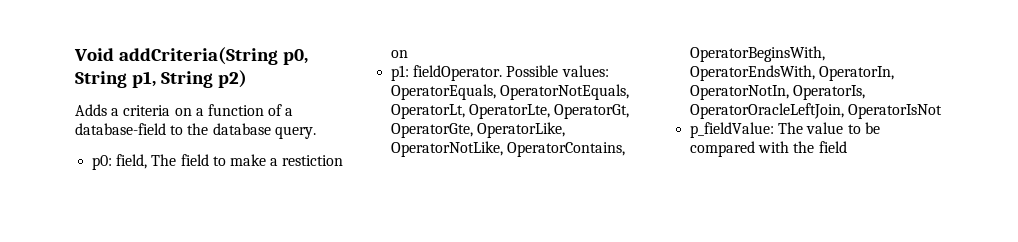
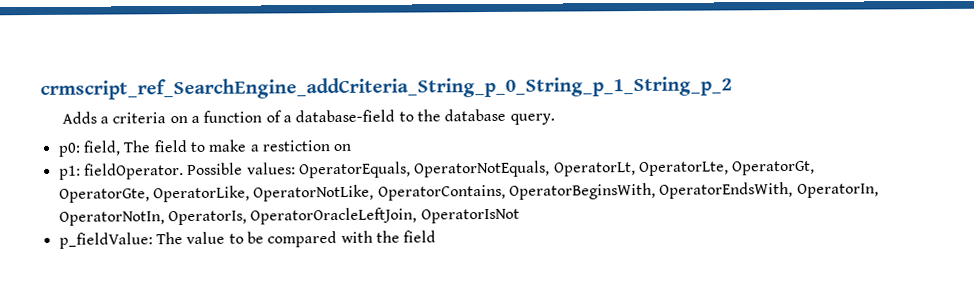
[74,47,309,65] [75,70,248,88] Void addCriteria(String p0, String p1, String p2) -> [40,75,732,100] crmscript_ref_SearchEngine_addCriteria_String_p_0_String_p_1_String_p_2

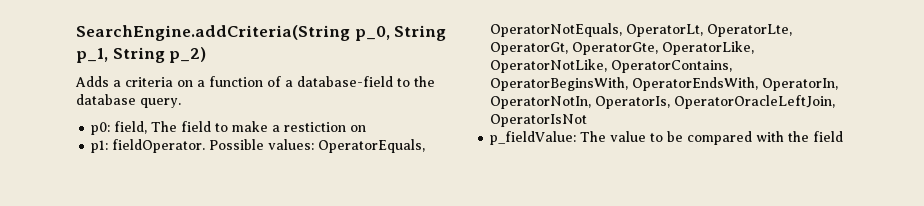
[40,75,732,100] crmscript_ref_SearchEngine_addCriteria_String_p_0_String_p_1_String_p_2 -> [76,25,447,41] [76,47,207,63] SearchEngine.addCriteria(String p_0, String p_1, String p_2)

